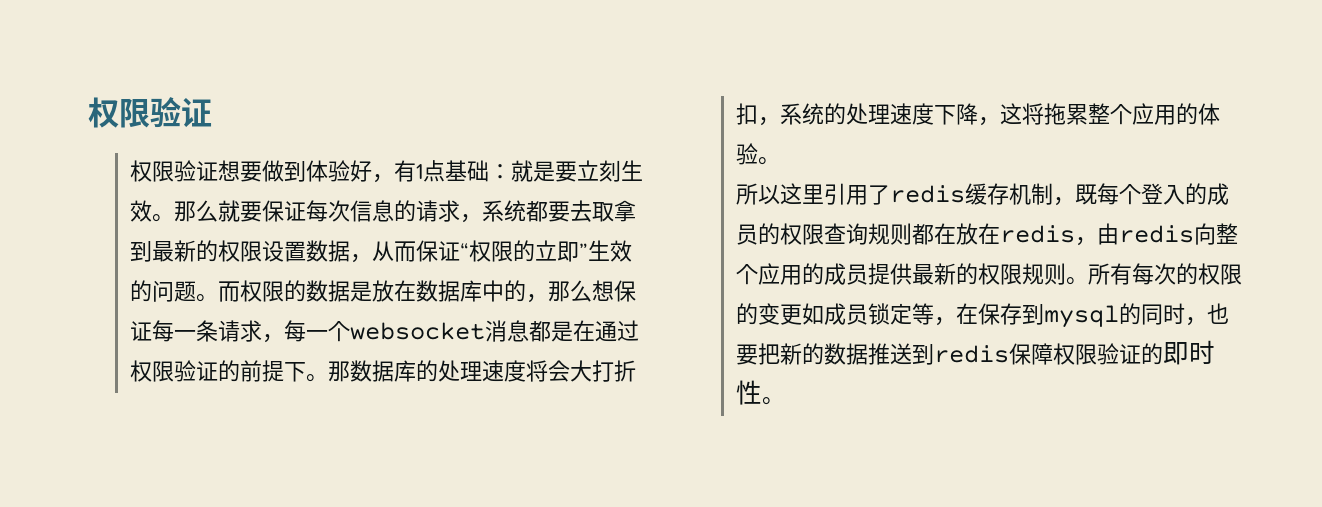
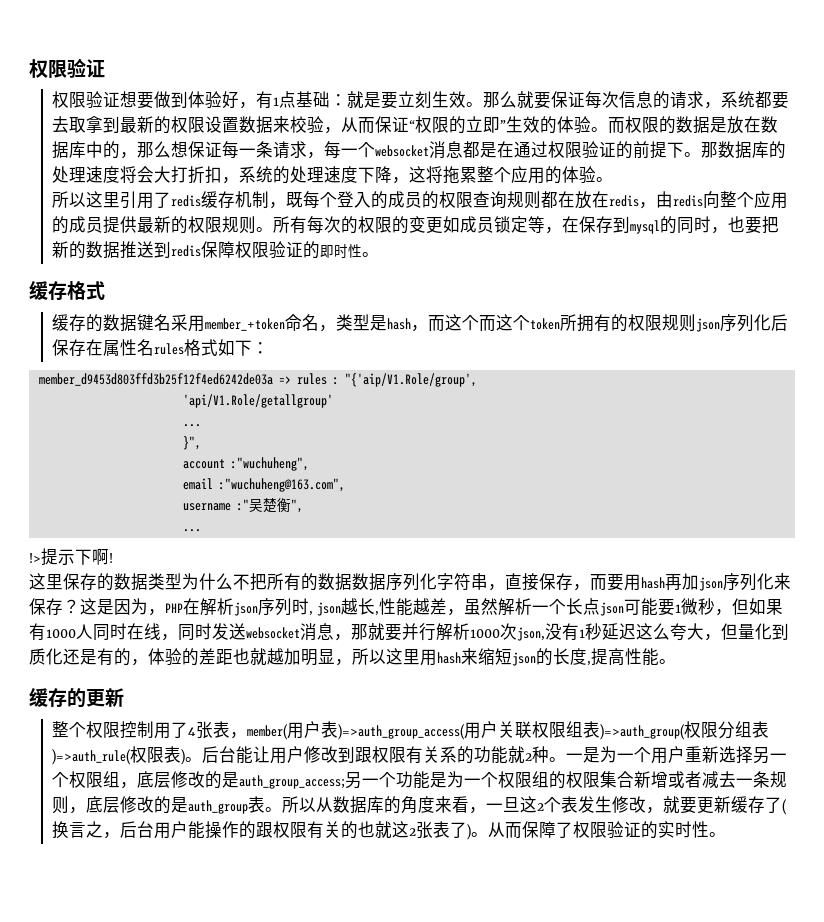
(351, 251) none -> [273,116,325,133] 来校验
[152,280,197,302] 问题 -> [557,116,592,133] 体验
(785, 401) none -> [29,281,105,300] [52,314,789,332] [52,339,270,356] [38,373,477,387] [182,394,333,408] [182,424,201,427] [182,436,201,450] [182,457,309,471] [182,478,345,492] [182,498,303,513] [182,529,201,532] [29,548,113,566] [29,573,791,591] [29,598,784,616] [29,623,789,641] [29,648,676,666] [29,688,124,708] [52,721,770,740] [52,746,788,765] [52,771,788,789] [52,796,788,815] [52,821,727,840] // 缓存格式 // 缓存的数据键名采用member_+token命名，类型是hash，而这个而这个token所拥有的权限规则json序列化后保存在属性名rules格式如下： // member_d9453d803ffd3b25f12f4ed6242de03a => rules : "{'aip/V1.Role/group', // 'api/V1.Role/getallgroup' // ... // }", // account :"wuchuheng", // email :"wuchuheng@163.com", // username :"吴楚衡", // ... // !>提示下啊! // 这里保存的数据类型为什么不把所有的数据数据序列化字符串，直接保存，而要用hash再加json序列化来保存？这是因为，PHP在解析json序列时, json越长,性能越差，虽然解析一个长点json可能要1微秒，但如果有1000人同时在线，同时发送websocket消息，那就要并行解析1000次json,没有1秒延迟这么夸大，但量化到质化还是有的，体验的差距也就越加明显，所以这里用hash来缩短json的长度,提高性能。 // 缓存的更新 // 整个权限控制用了4张表，member(用户表)=>auth_group_access(用户关联权限组表)=>auth_group(权限分组表)=>auth_rule(权限表)。后台能让用户修改到跟权限有关系的功能就2种。一是为一个用户重新选择另一个权限组，底层修改的是auth_group_access;另一个功能是为一个权限组的权限集合新增或者减去一条规则，底层修改的是auth_group表。所以从数据库的角度来看，一旦这2个表发生修改，就要更新缓存了(换言之，后台用户能操作的跟权限有关的也就这2张表了)。从而保障了权限验证的实时性。

